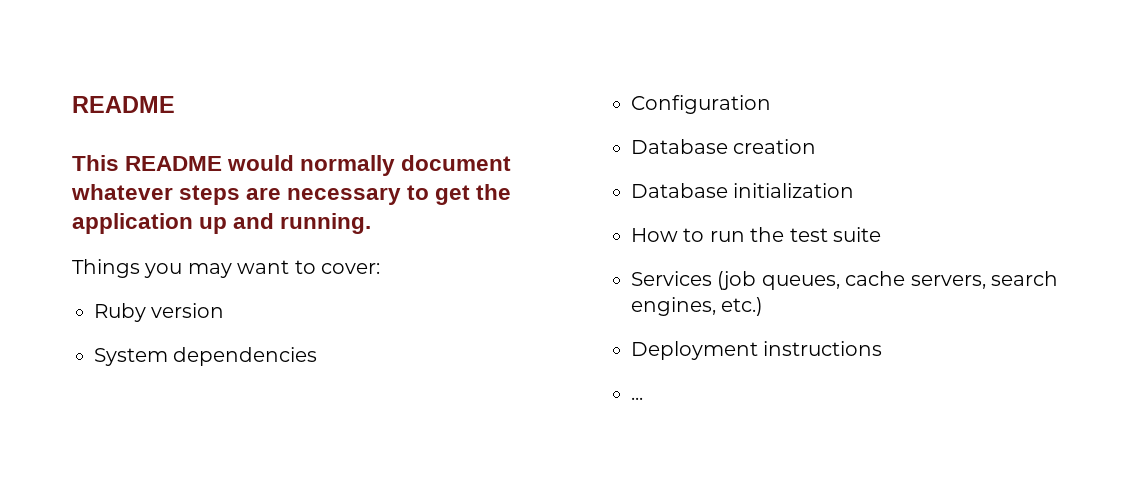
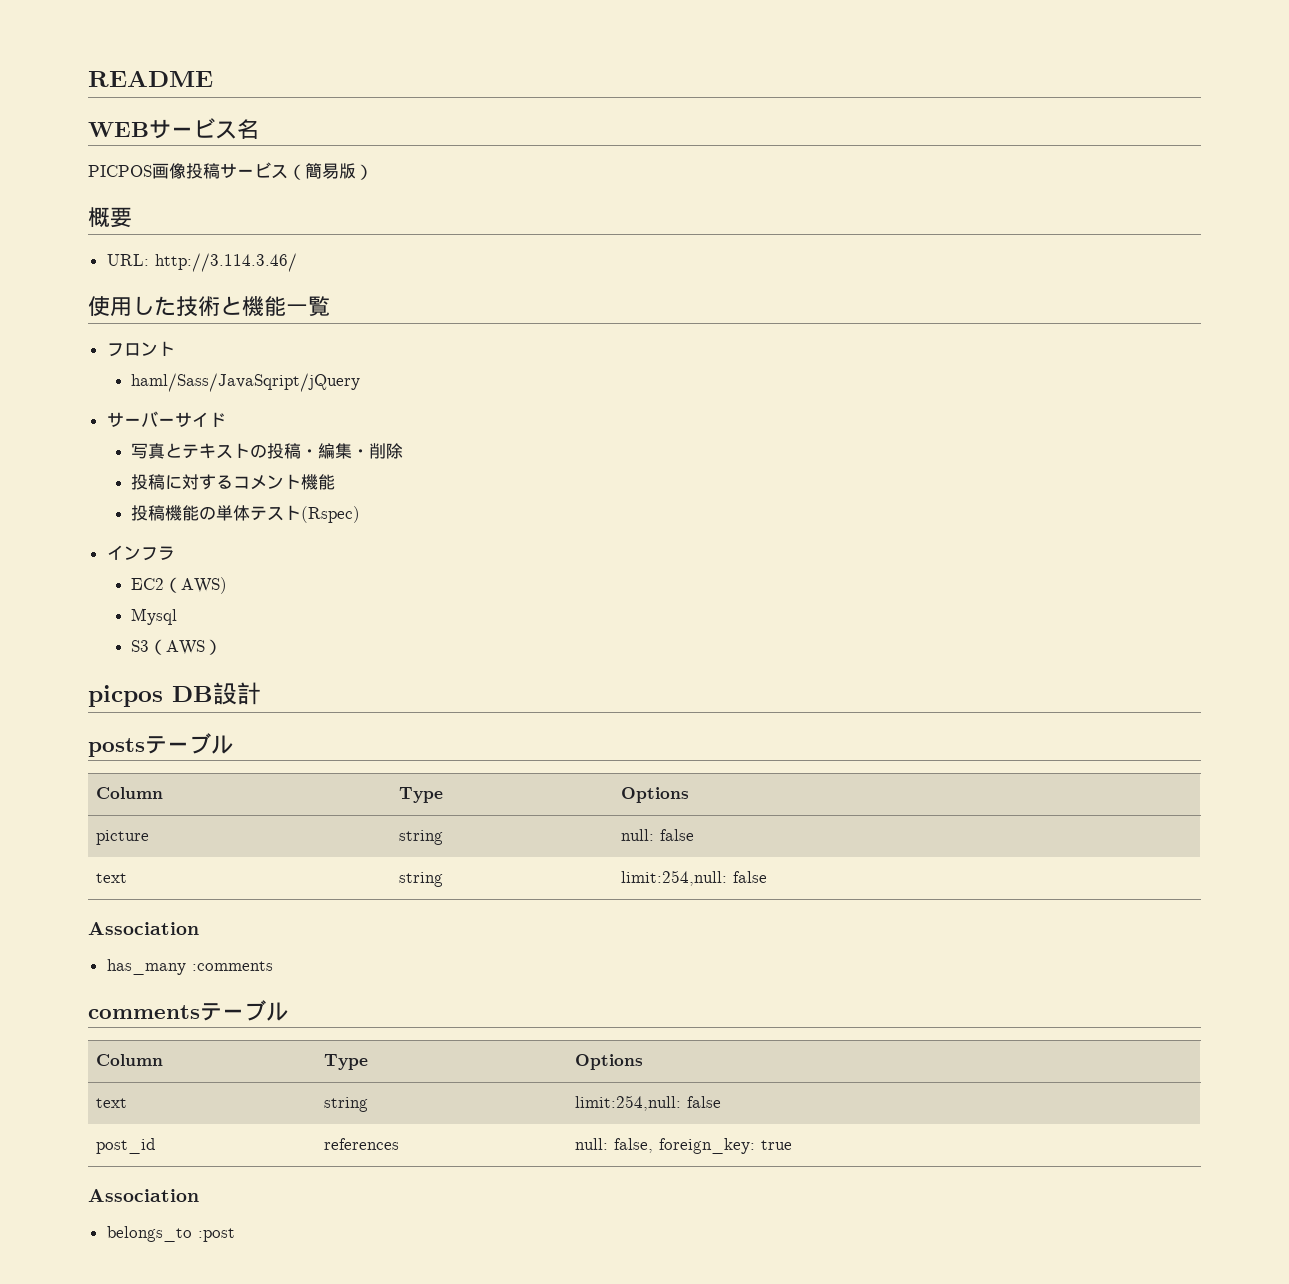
[72,155,512,176] [71,184,512,205] [72,213,372,234] [72,259,380,278] [94,303,225,322] [94,347,318,366] [631,95,771,114] [631,139,817,154] [631,183,855,198] [631,227,881,242] [631,271,1058,290] [631,297,764,316] [631,341,883,360] [631,397,643,400] This README would normally document whatever steps are necessary to get the application up and running. // Things you may want to cover: // Ruby version // System dependencies // Configuration // Database creation // Database initialization // How to run the test suite // Services (job queues, cache servers, search engines, etc.) // Deployment instructions // ... -> [88,118,259,139] [88,162,373,180] [88,207,132,228] [106,253,297,272] [88,296,330,317] [106,341,175,357] [131,373,361,392] [106,411,226,427] [131,443,404,459] [131,474,336,490] [131,505,361,523] [106,545,175,561] [131,577,228,594] [131,608,178,625] [131,639,223,655] [88,682,261,707] [88,733,233,757] [96,787,164,799] [399,787,444,803] [621,787,690,803] [96,830,150,845] [399,830,444,845] [621,829,695,841] [96,873,128,883] [399,872,444,887] [621,870,768,886] [88,922,199,935] [106,959,273,975] [88,1000,288,1021] [96,1054,164,1066] [324,1054,369,1070] [575,1054,644,1070] [96,1098,128,1108] [324,1097,369,1112] [575,1095,722,1111] [96,1138,156,1154] [324,1138,400,1150] [575,1138,793,1154] [88,1189,199,1202] [106,1226,235,1242] WEBサービス名 // PICPOS画像投稿サービス（簡易版） // 概要 // URL: http://3.114.3.46/ // 使用した技術と機能一覧 // フロント // haml/Sass/JavaSqript/jQuery // サーバーサイド // 写真とテキストの投稿・編集・削除 // 投稿に対するコメント機能 // 投稿機能の単体テスト(Rspec) // インフラ // EC2（AWS) // Mysql // S3（AWS） // picpos DB設計 // postsテーブル // Column | Type | Options // picture | string | null: false // text | string | limit:254,null: false // Association // has_many :comments // commentsテーブル // Column | Type | Options // text | string | limit:254,null: false // post_id | references | null: false, foreign_key: true // Association // belongs_to :post

